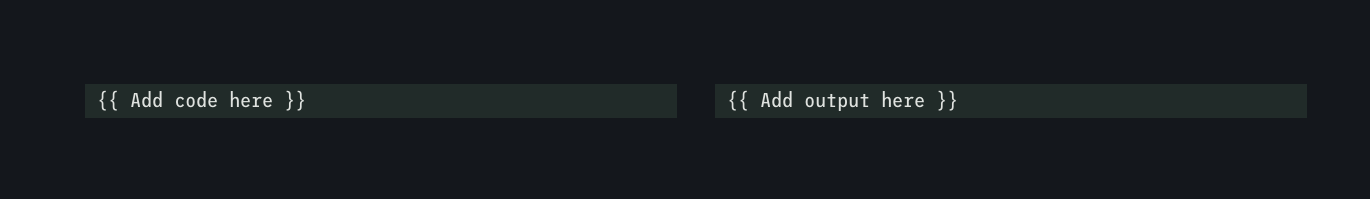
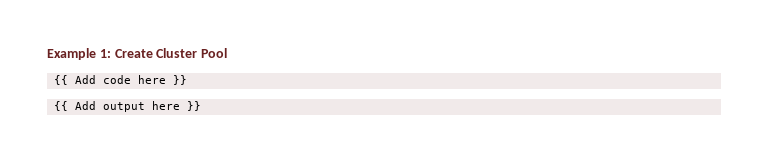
(97, 100) none -> [47,48,228,60] Example 1: Create Cluster Pool //

